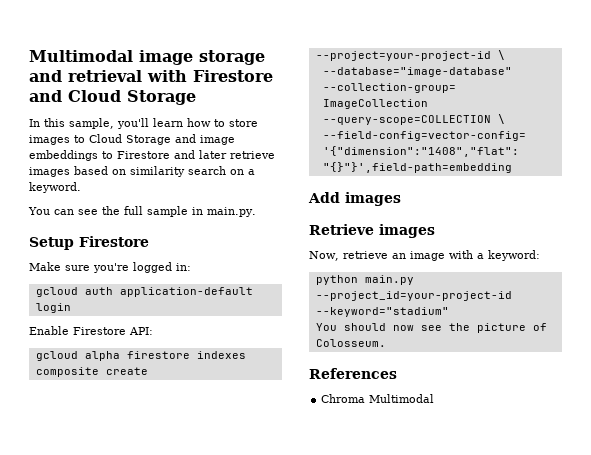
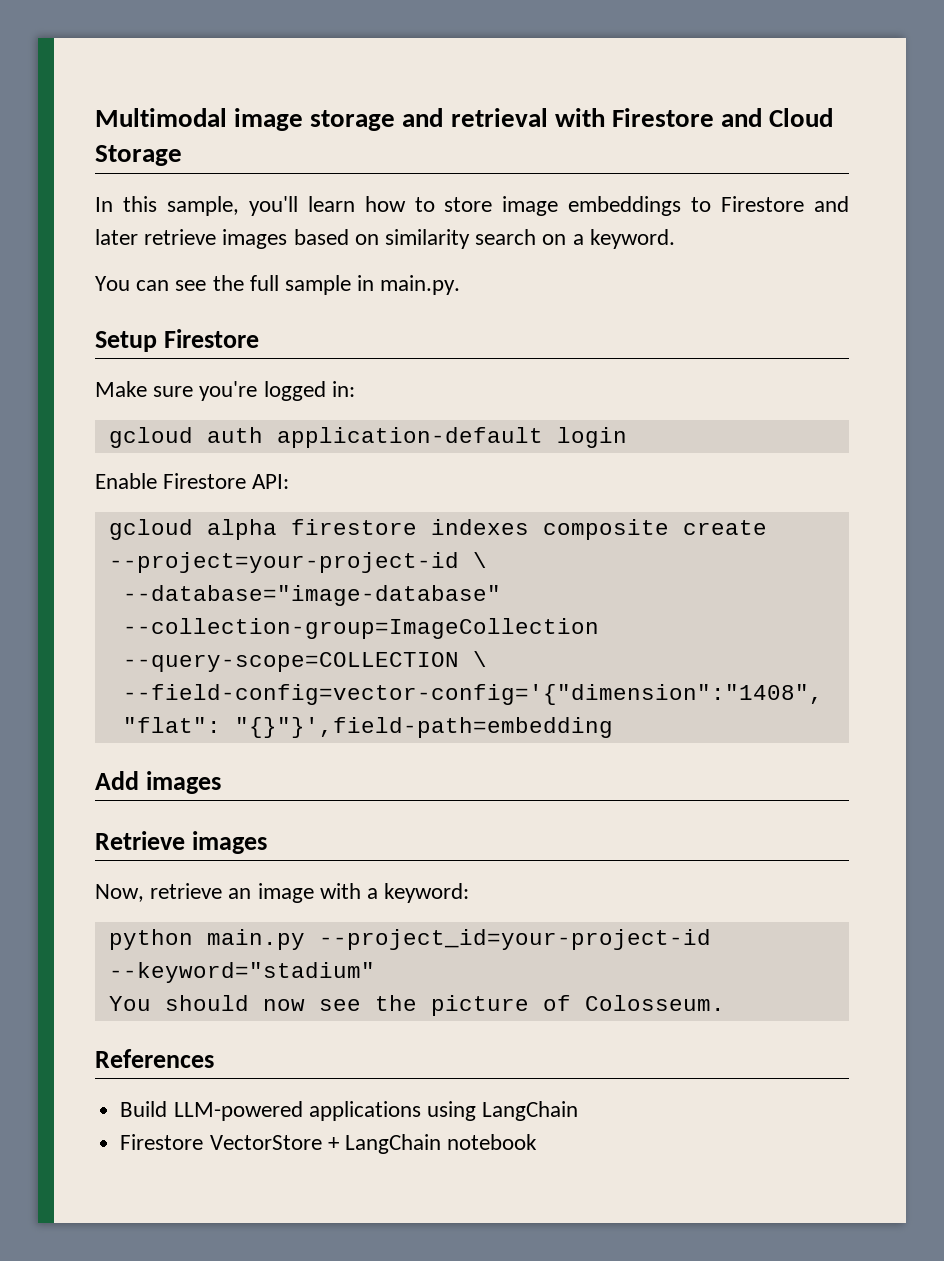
[29,134,196,145] images to Cloud Storage and -> (493, 204) none
[321,394,435,403] Chroma Multimodal -> [120,1101,579,1121] [120,1134,538,1154] Build LLM-powered applications using LangChain // Firestore VectorStore + LangChain notebook

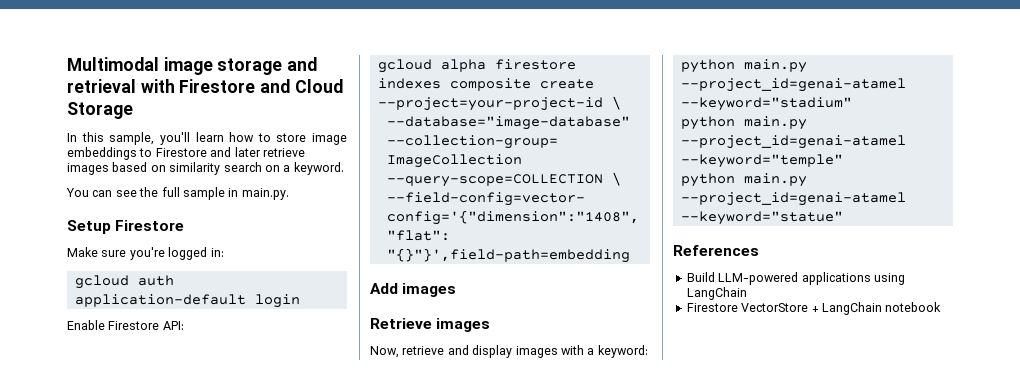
[228,883,314,903] an image -> [447,345,558,358] and display images
[318,929,711,950] --project_id=your-project-id -> [680,78,906,92] --project_id=genai-atamel
[108,995,725,1016] You should now see the picture of Colosseum. -> [680,116,807,130] [680,135,906,149] [680,154,843,168] [680,173,807,187] [680,192,906,206] [680,211,843,225] python main.py --project_id=genai-atamel --keyword="temple" // python main.py --project_id=genai-atamel --keyword="statue"

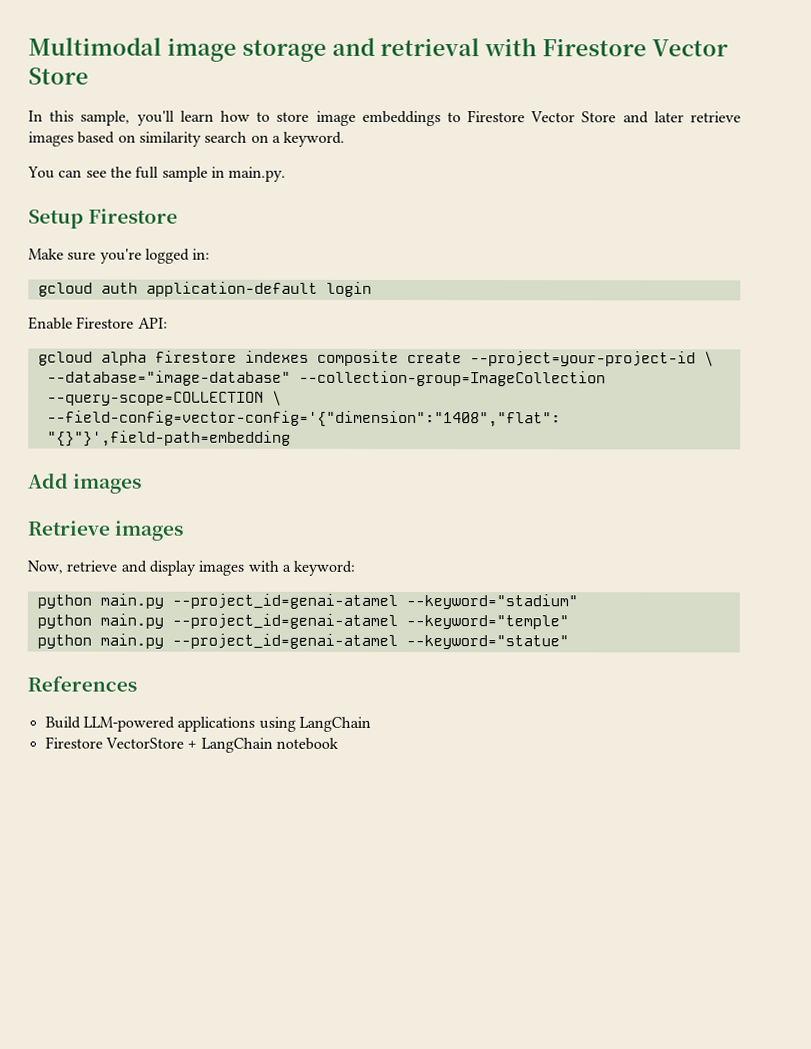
[260,79,343,93] [67,102,133,119] and Cloud Storage -> [652,39,728,57] [28,67,89,85] Vector Store
(207, 152) none -> [530,111,617,123] Vector Store

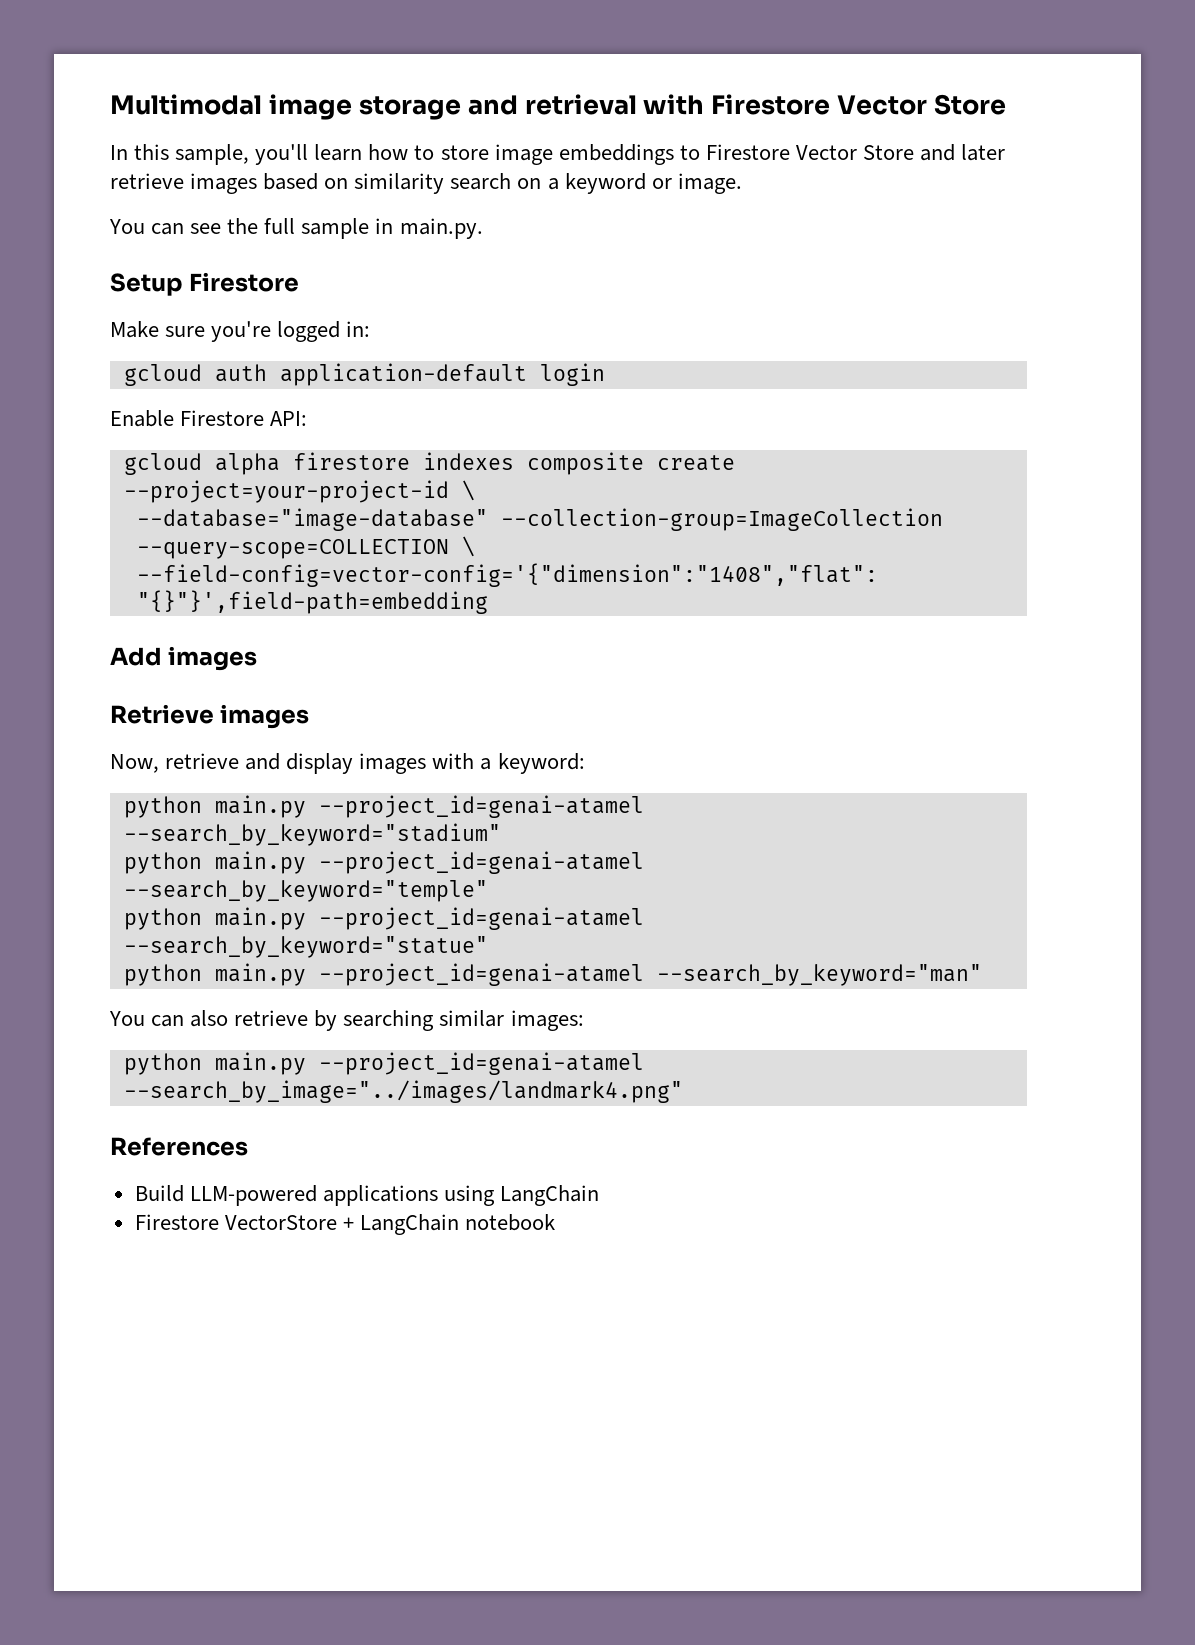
[283,131,346,147] keyword. -> [564,173,742,194] keyword or image.
[405,594,578,610] [36,613,569,630] [36,633,569,650] --keyword="stadium" // python main.py --project_id=genai-atamel --keyword="temple" // python main.py --project_id=genai-atamel --keyword="statue" -> [123,823,501,846] [123,851,644,874] [123,880,488,902] [123,907,644,930] [123,936,488,958] [123,963,982,986] [109,1010,584,1031] [123,1052,644,1075] [123,1080,683,1103] --search_by_keyword="stadium" // python main.py --project_id=genai-atamel --search_by_keyword="temple" // python main.py --project_id=genai-atamel --search_by_keyword="statue" // python main.py --project_id=genai-atamel --search_by_keyword="man" // You can also retrieve by searching similar images: // python main.py --project_id=genai-atamel --search_by_image="../images/landmark4.png"

